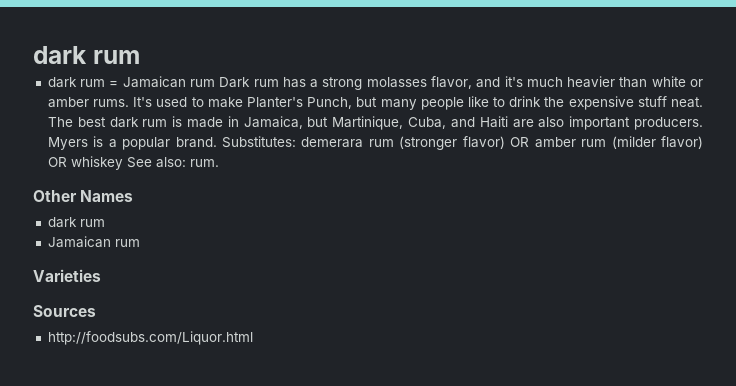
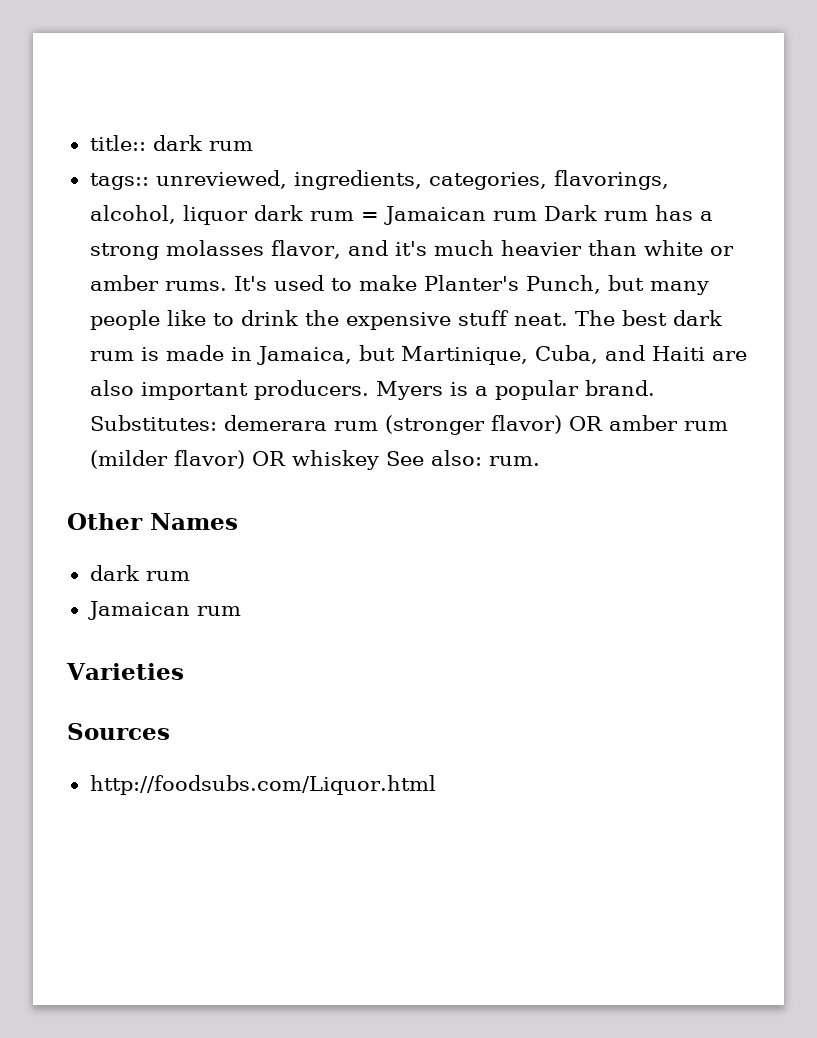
[33,46,140,64] dark rum // -> [89,135,253,151] [89,170,669,190] [89,205,248,225] title:: dark rum // tags:: unreviewed, ingredients, categories, flavorings, alcohol, liquor

